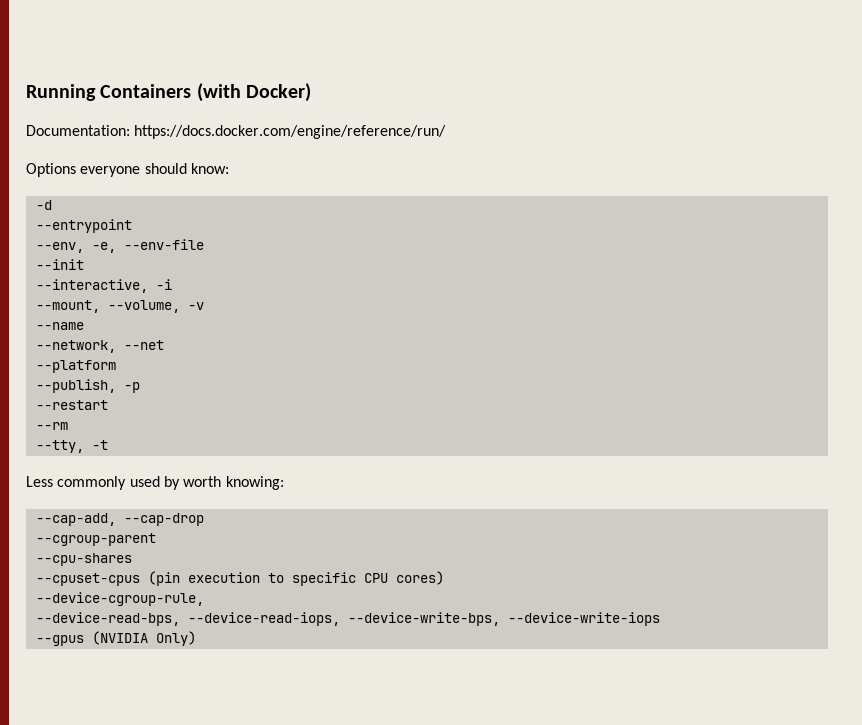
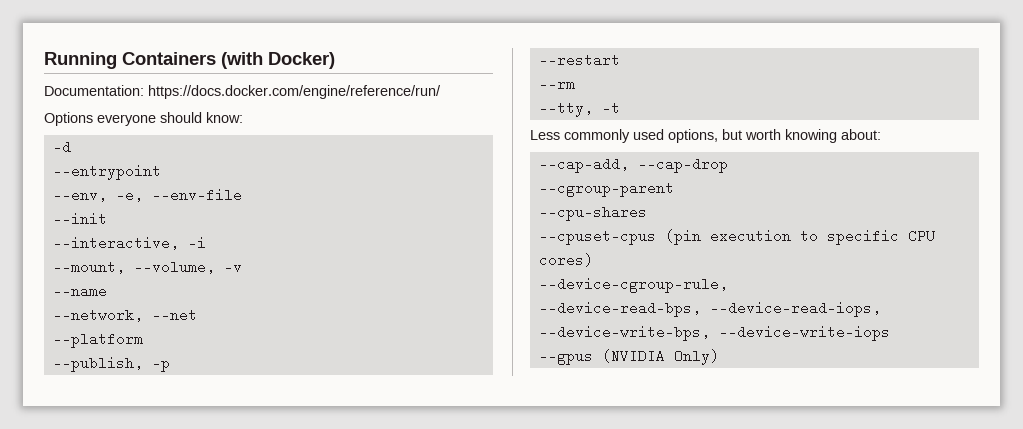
[163,476,284,490] by worth knowing: -> [668,129,881,143] options, but worth knowing about:

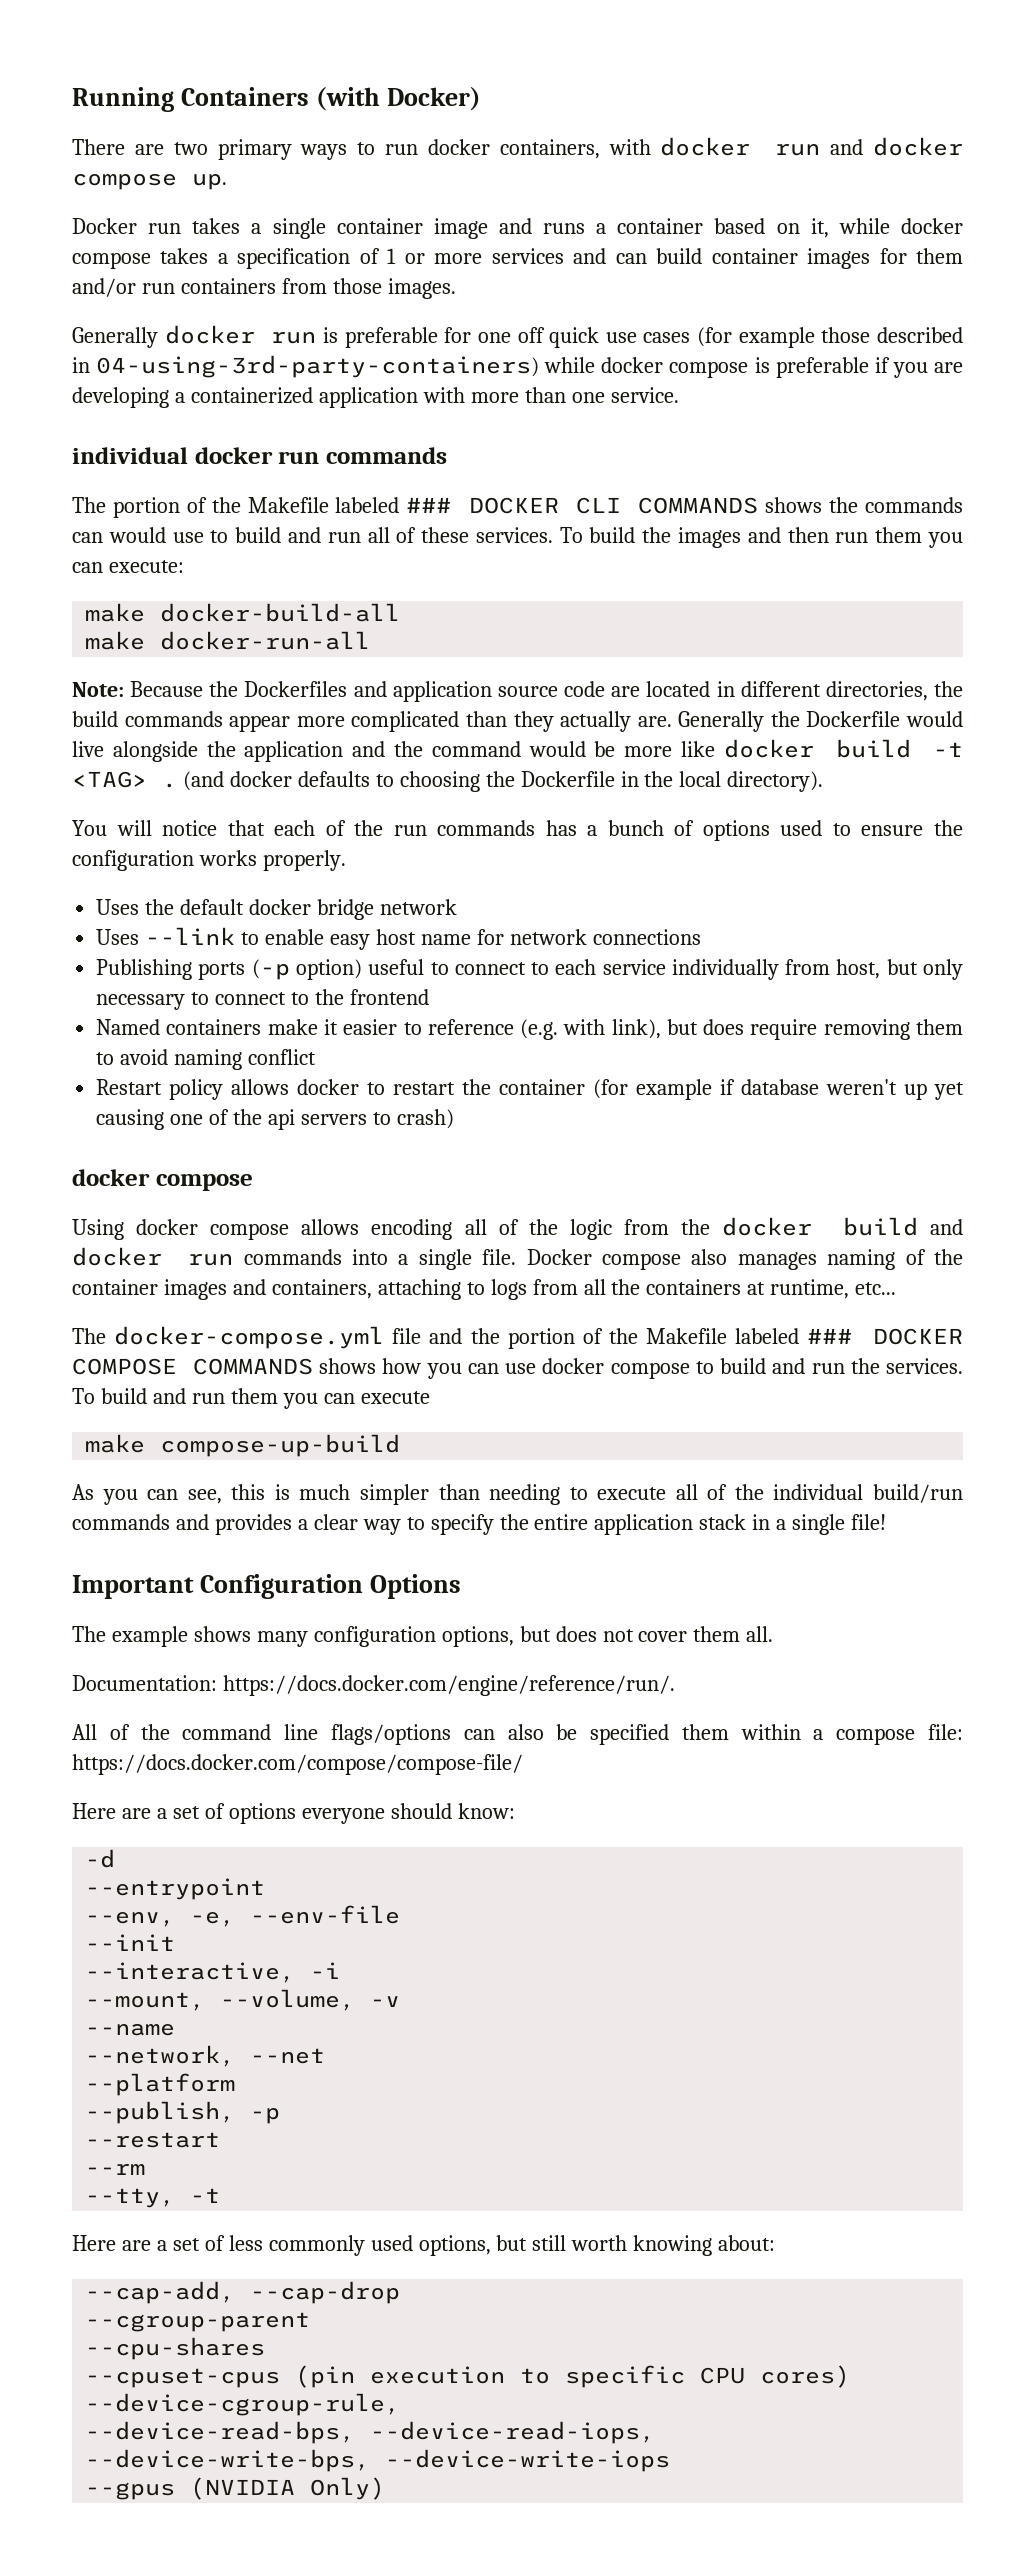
[44,85,441,99] [44,112,93,126] Documentation: https://docs.docker.com/engine/reference/run/ // Options -> [72,137,964,160] [72,173,227,190] [72,218,963,239] [72,248,963,269] [72,278,456,299] [72,325,963,348] [72,355,963,378] [72,387,679,408] [72,447,447,464] [72,497,964,518] [72,527,963,548] [72,560,184,573] [85,603,401,622] [85,631,371,650] [72,681,964,702] [72,711,964,732] [72,739,963,762] [72,771,824,792] [72,820,963,841] [72,850,346,871] [96,899,457,920] [96,927,701,950] [96,959,963,980] [96,989,429,1010] [96,1019,963,1040] [96,1049,317,1070] [96,1079,964,1100] [96,1109,454,1130] [72,1169,253,1191] [72,1217,963,1240] [72,1247,964,1270] [72,1279,897,1300] [72,1326,963,1349] [72,1358,963,1379] [72,1388,430,1409] [85,1434,401,1457] [72,1484,963,1505] [72,1514,887,1535] [72,1574,461,1599] [72,1626,774,1647] [72,1675,675,1696] [72,1724,964,1745] [72,1754,523,1775] [72,1803,296,1824] There are two primary ways to run docker containers, with docker run and docker compose up. // Docker run takes a single container image and runs a container based on it, while docker compose takes a specification of 1 or more services and can build container images for them and/or run containers from those images. // Generally docker run is preferable for one off quick use cases (for example those described in 04-using-3rd-party-containers) while docker compose is preferable if you are developing a containerized application with more than one service. // individual docker run commands // The portion of the Makefile labeled ### DOCKER CLI COMMANDS shows the commands can would use to build and run all of these services. To build the images and then run them you can execute: // make docker-build-all // make docker-run-all // Note: Because the Dockerfiles and application source code are located in different directories, the build commands appear more complicated than they actually are. Generally the Dockerfile would live alongside the application and the command would be more like docker build -t <TAG> . (and docker defaults to choosing the Dockerfile in the local directory). // You will notice that each of the run commands has a bunch of options used to ensure the configuration works properly. // Uses the default docker bridge network // Uses --link to enable easy host name for network connections // Publishing ports (-p option) useful to connect to each service individually from host, but only necessary to connect to the frontend // Named containers make it easier to reference (e.g. with link), but does require removing them to avoid naming conflict // Restart policy allows docker to restart the container (for example if database weren't up yet causing one of the api servers to crash) // docker compose // Using docker compose allows encoding all of the logic from the docker build and docker run commands into a single file. Docker compose also manages naming of the container images and containers, attaching to logs from all the containers at runtime, etc... // The docker-compose.yml file and the portion of the Makefile labeled ### DOCKER COMPOSE COMMANDS shows how you can use docker compose to build and run the services. To build and run them you can execute // make compose-up-build // As you can see, this is much simpler than needing to execute all of the individual build/run commands and provides a clear way to specify the entire application stack in a single file! // Important Configuration Options // The example shows many configuration options, but does not cover them all. // Documentation: https://docs.docker.com/engine/reference/run/. // All of the command line flags/options can also be specified them within a compose file: https://docs.docker.com/compose/compose-file/ // Here are a set of options
[530,130,560,140] Less -> [72,2235,263,2251] Here are a set of less
(742, 134) none -> [532,2235,567,2251] still

